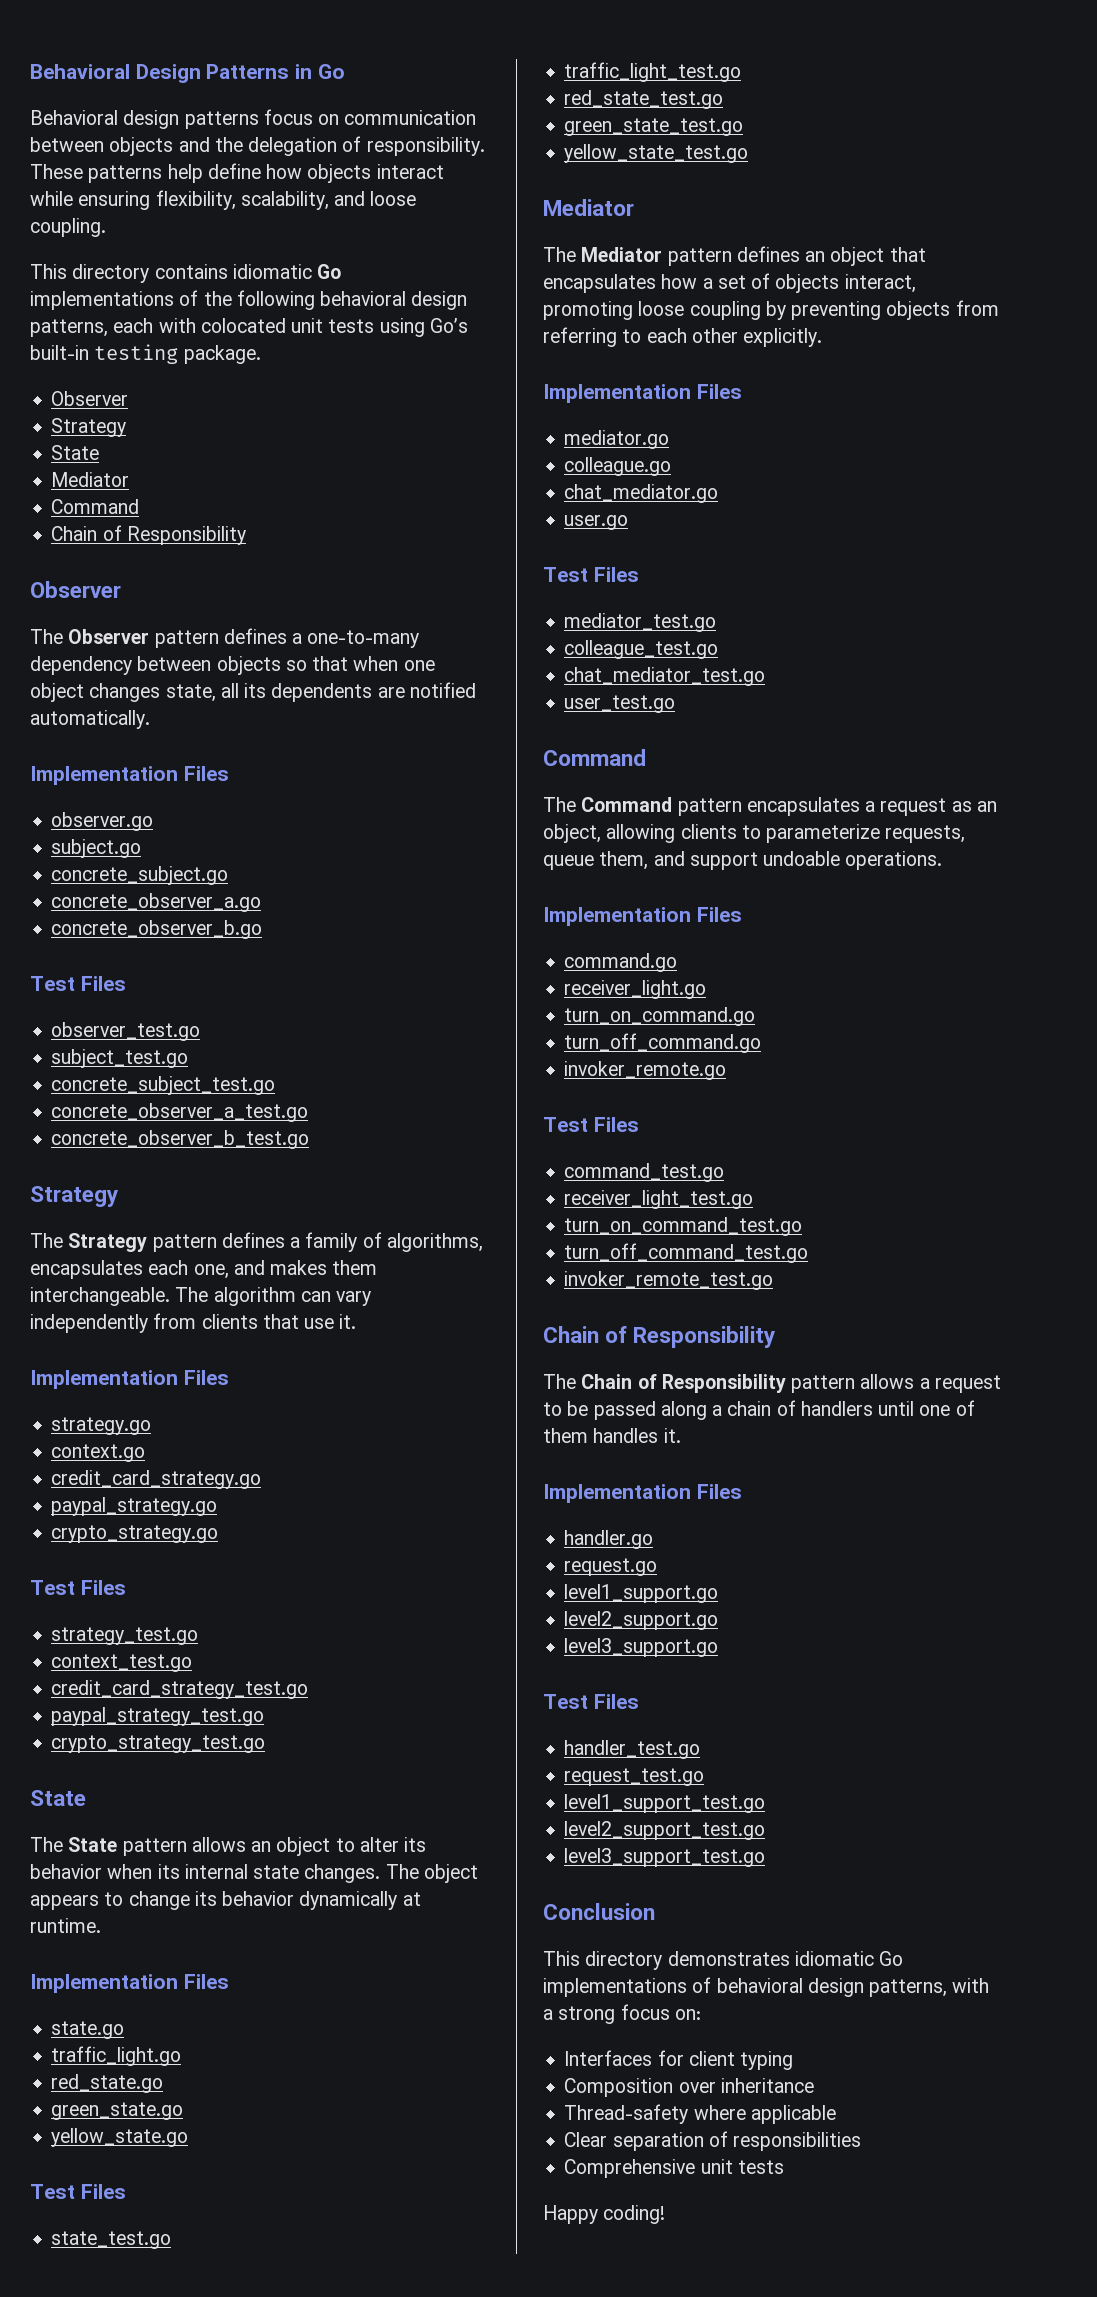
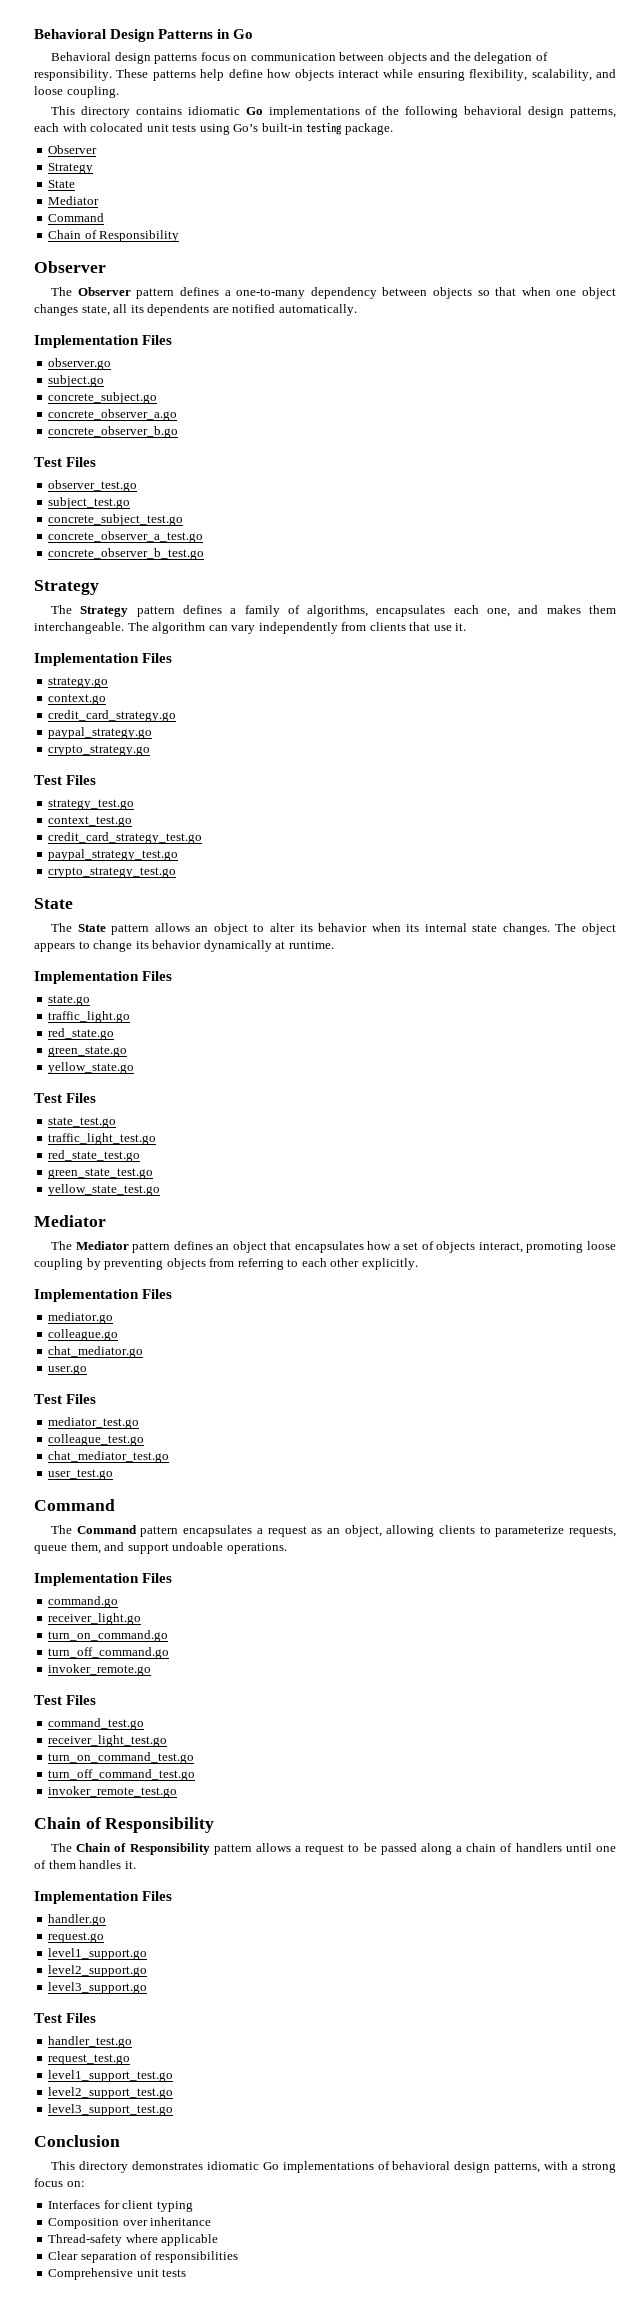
[543,2205,666,2224] // Happy coding! -> (187, 2273) none

